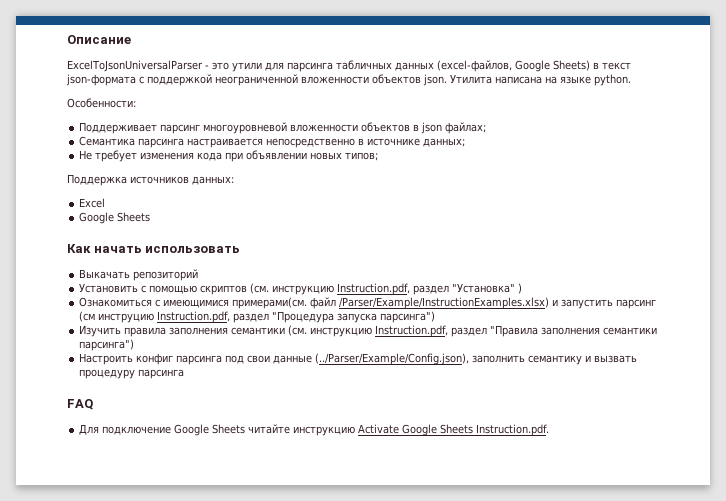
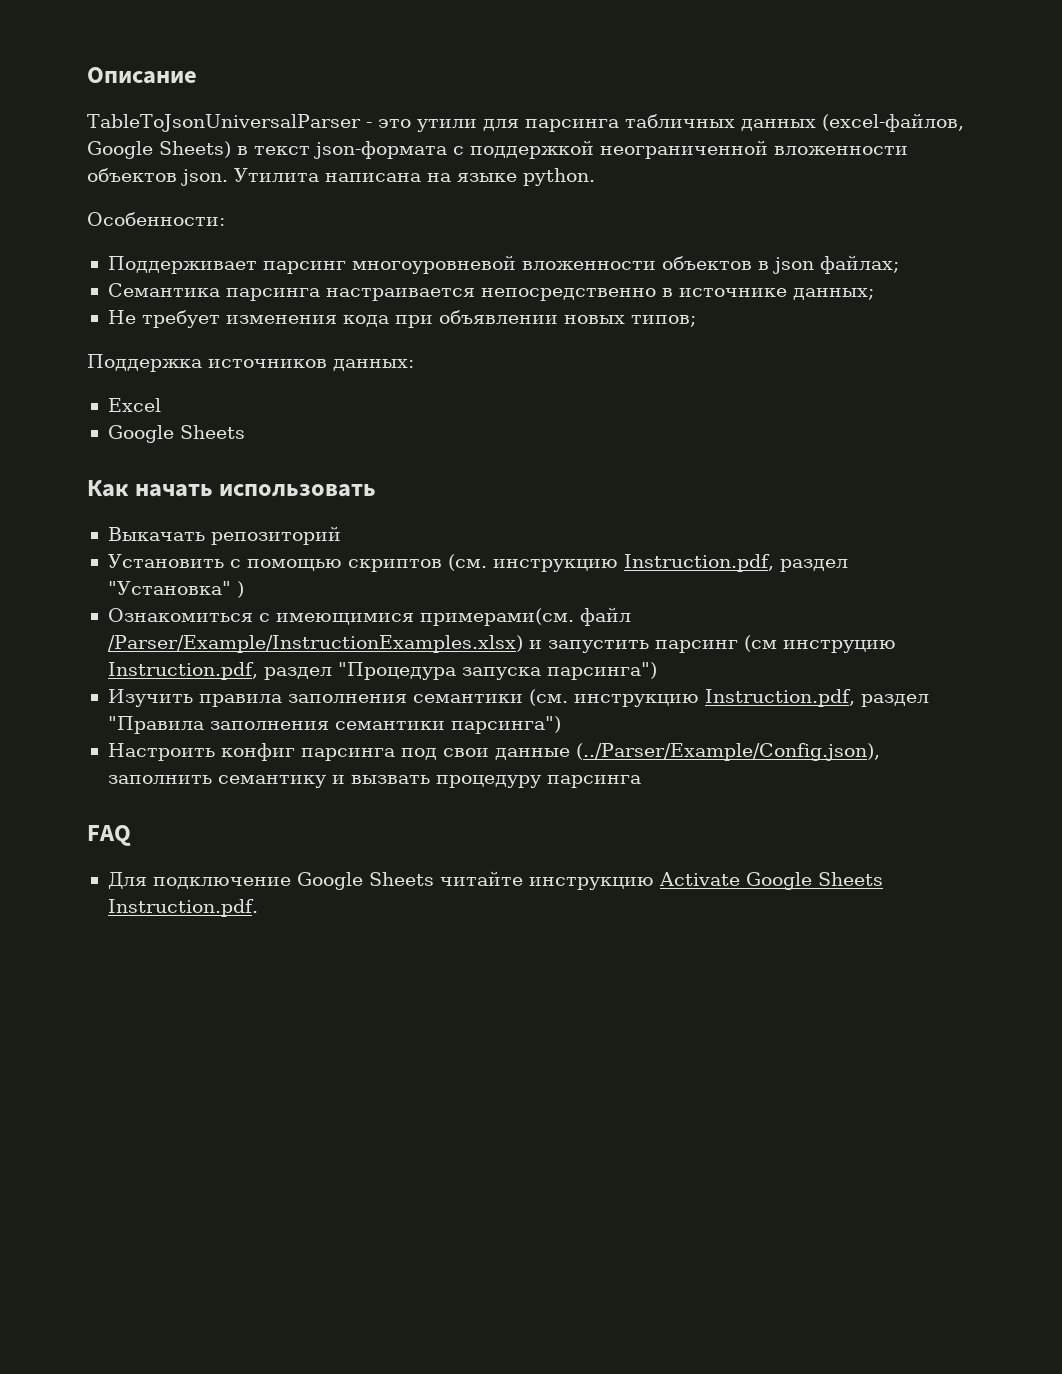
[67,60,203,72] ExcelToJsonUniversalParser -> [87,114,361,132] TableToJsonUniversalParser

